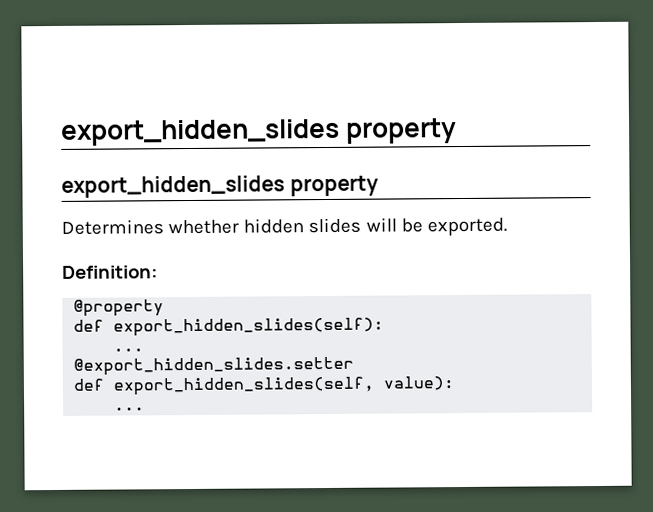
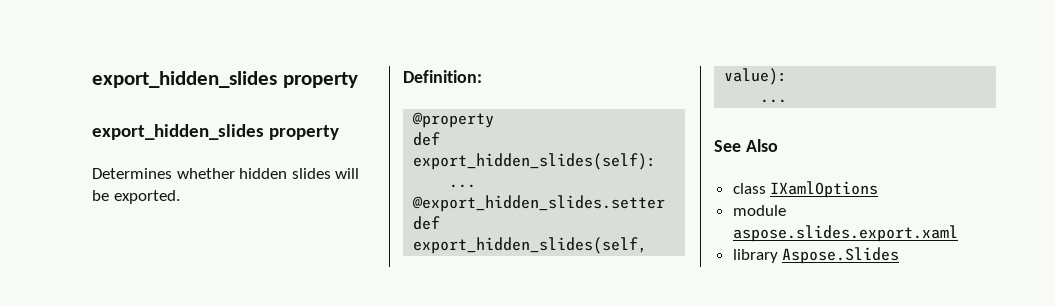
(146, 409) none -> [714,139,778,152] [732,181,879,198] [732,205,786,216] [732,225,958,242] [732,247,900,264] // See Also // class IXamlOptions // module aspose.slides.export.xaml // library Aspose.Slides

